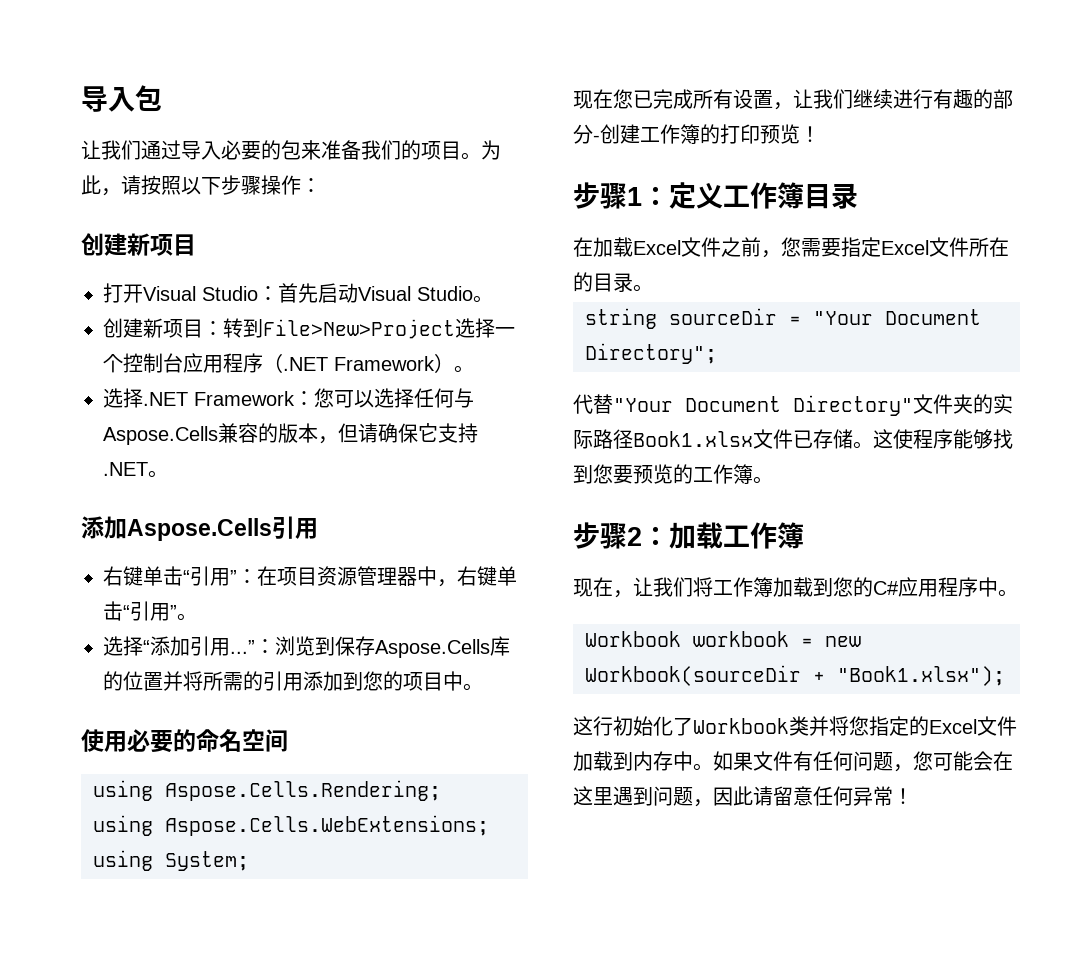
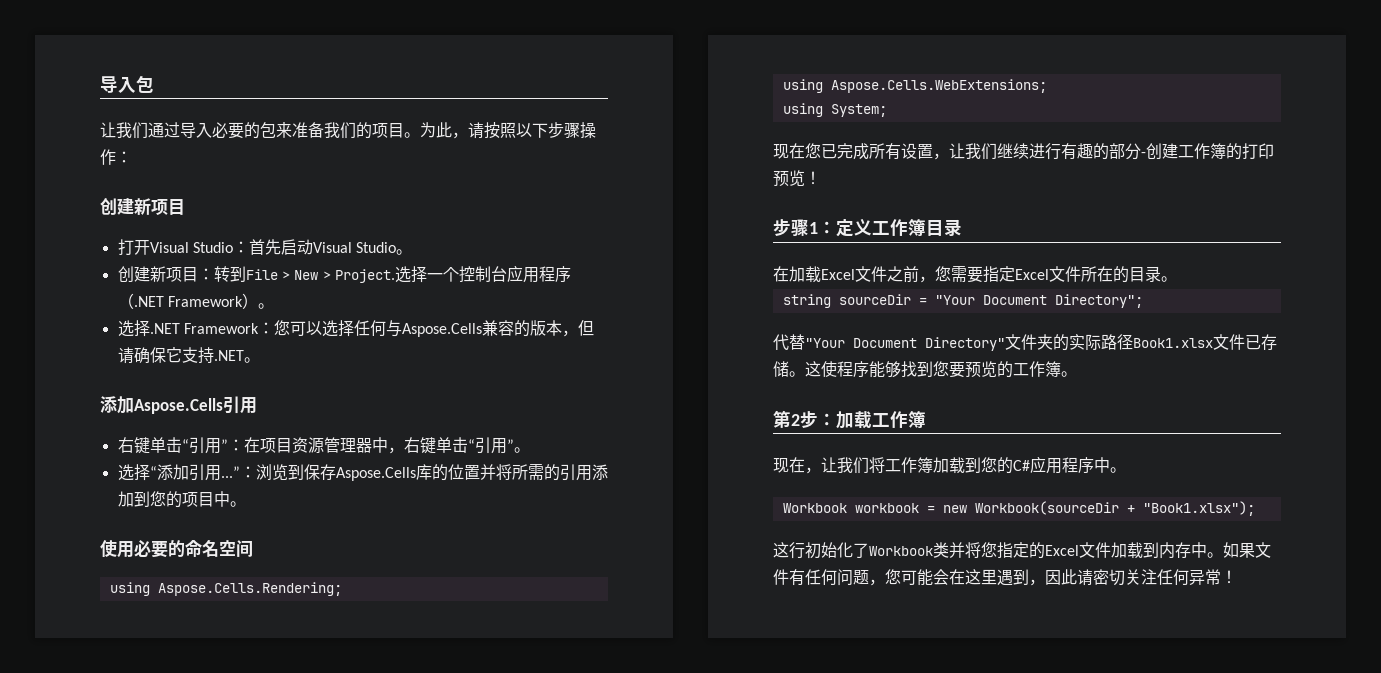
[263,319,455,339] File>New>Project -> [245,269,395,283] File > New > Project.
[573,522,642,549] 步骤2 -> [773,410,818,428] 第2步
[653,786,693,806] 问题 -> (1029, 577) none
[773,786,813,806] 留意 -> [1093,569,1157,586] 密切关注

